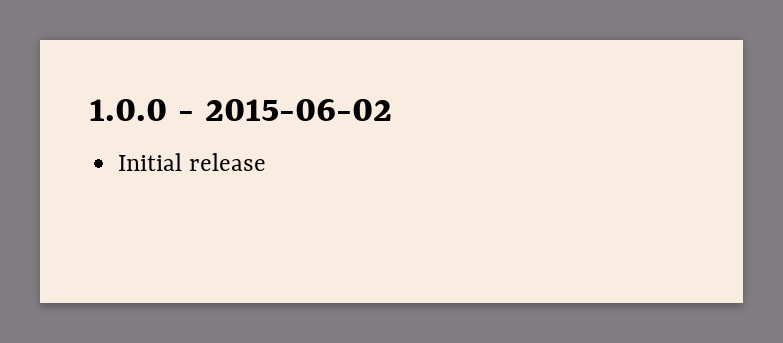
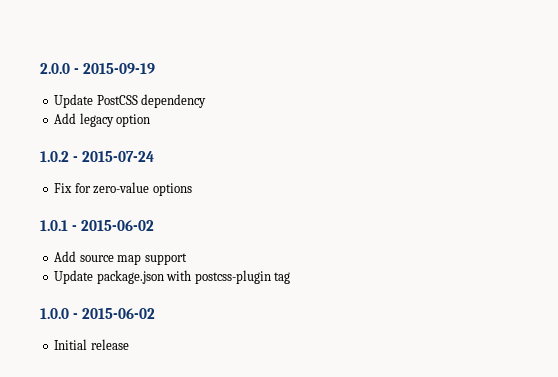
(89, 110) none -> [40,63,156,74] [54,94,207,108] [54,113,151,127] [40,151,155,162] [54,182,192,196] [40,220,155,231] [54,251,187,265] [54,270,291,284] 2.0.0 - 2015-09-19 // Update PostCSS dependency // Add legacy option // 1.0.2 - 2015-07-24 // Fix for zero-value options // 1.0.1 - 2015-06-02 // Add source map support // Update package.json with postcss-plugin tag //

